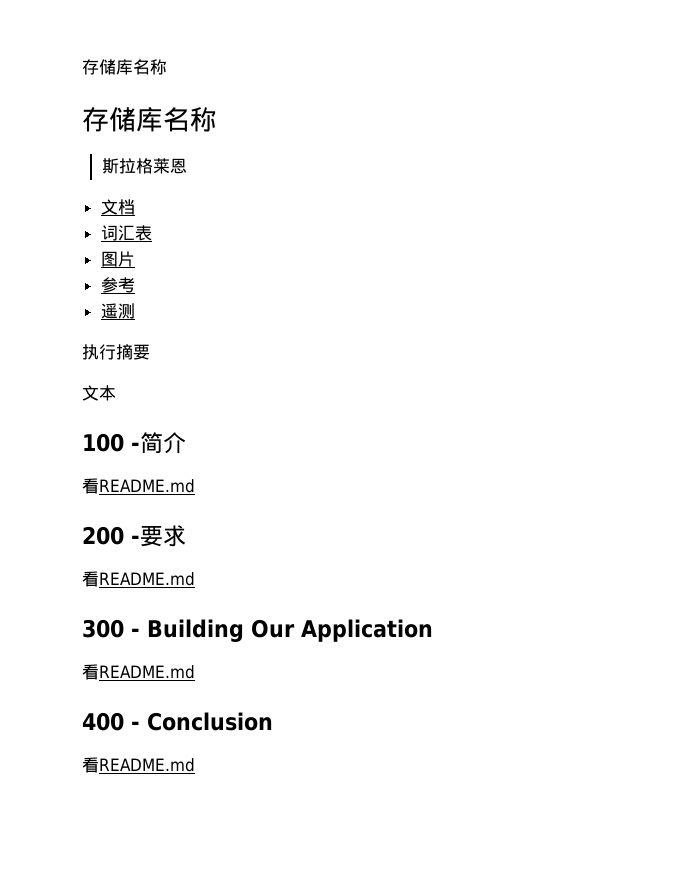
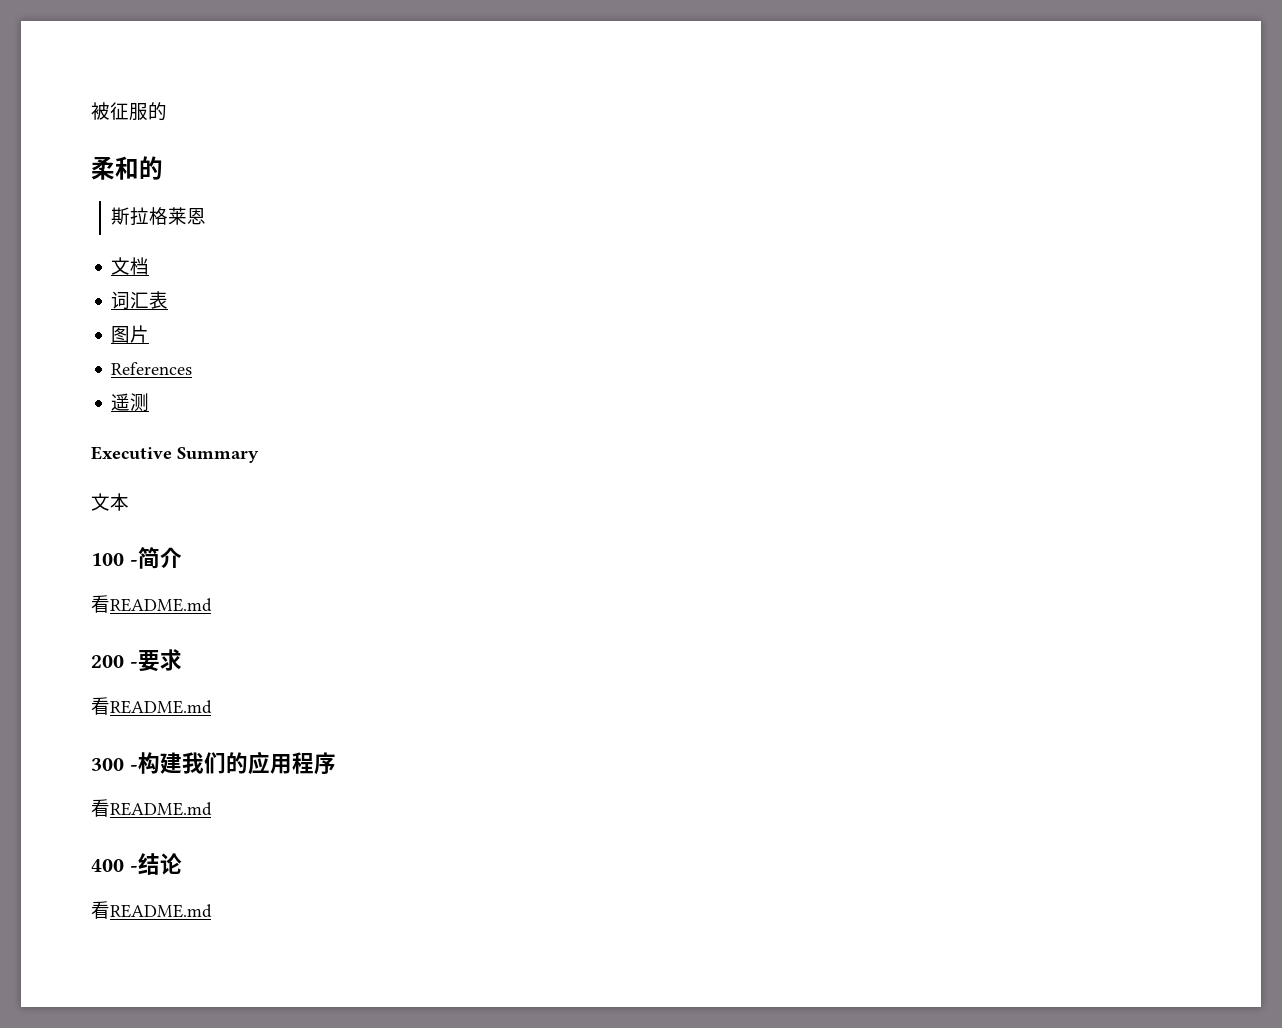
[82,59,167,75] [82,107,217,132] 存储库名称 // 存储库名称 -> [91,102,167,121] [91,156,163,180] 被征服的 // 柔和的
[100,277,135,293] 参考 -> [111,362,193,375] References
[82,344,150,360] 执行摘要 -> [91,446,259,463] Executive Summary
[147,619,433,642] Building Our Application -> [137,751,336,775] 构建我们的应用程序
[147,712,273,731] Conclusion -> [137,853,182,875] 结论

